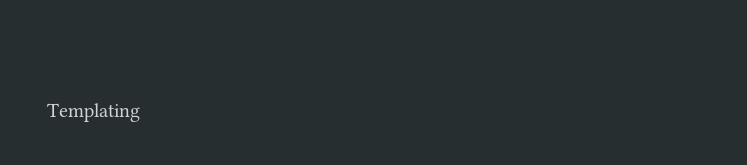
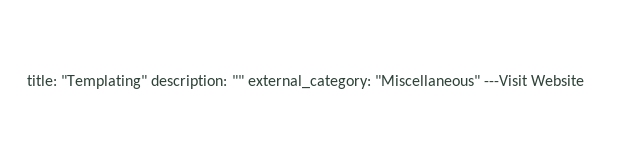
[47,103,140,122] Templating -> [27,75,585,89] title: "Templating" description: "" external_category: "Miscellaneous" ---Visit Website

